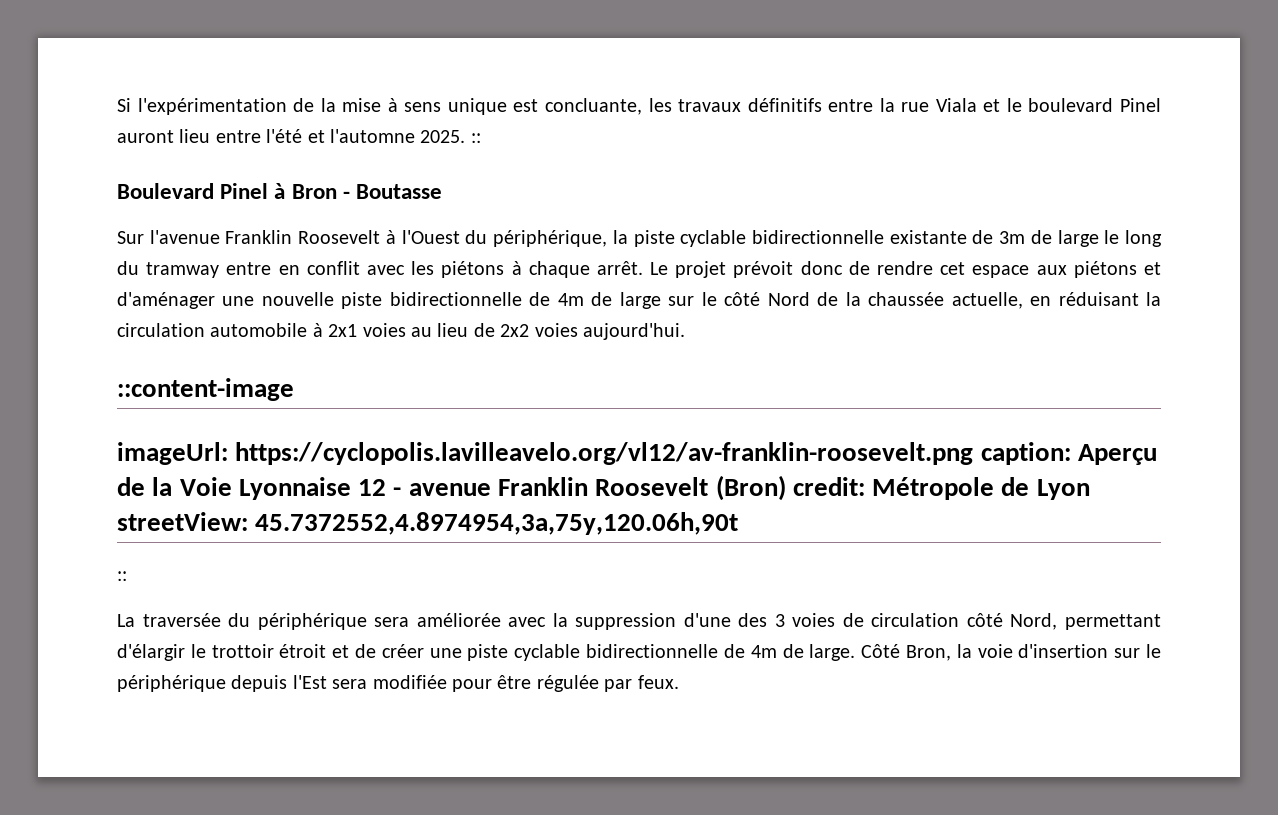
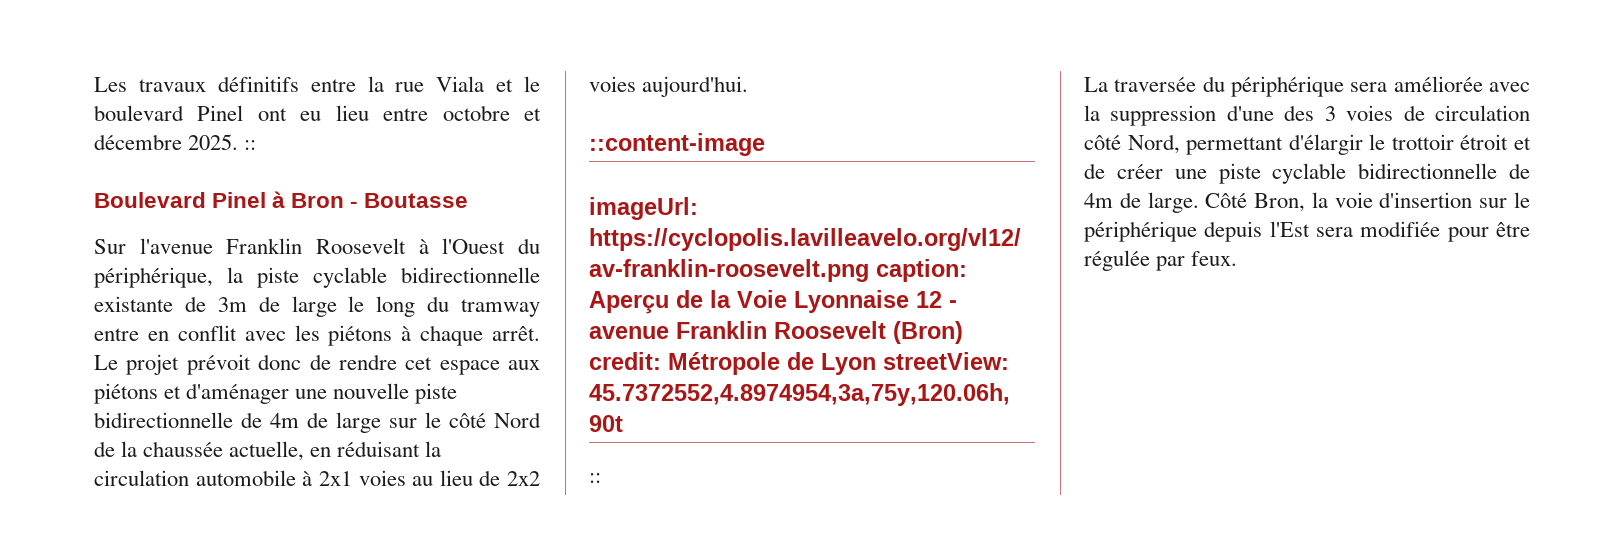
[117,98,672,115] Si l'expérimentation de la mise à sens unique est concluante, les -> [94,77,127,92] Les
[117,129,415,143] auront lieu entre l'été et l'automne -> [257,105,541,121] [94,134,182,150] ont eu lieu entre octobre et décembre

